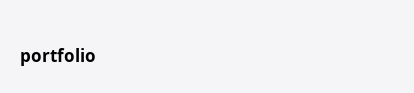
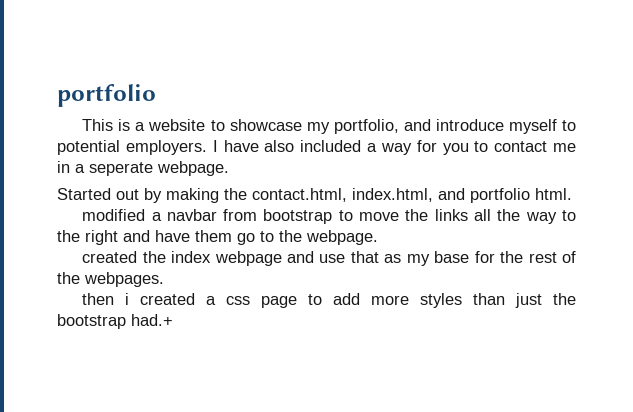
[20,48,96,66] portfolio -> [57,84,156,107] [82,119,576,134] [57,140,576,155] [57,161,229,176] [57,188,572,203] [82,209,576,224] [57,230,378,245] [82,251,576,266] [57,272,164,287] [82,293,576,308] [57,314,173,329] portfolio // This is a website to showcase my portfolio, and introduce myself to potential employers. I have also included a way for you to contact me in a seperate webpage. // Started out by making the contact.html, index.html, and portfolio html. // modified a navbar from bootstrap to move the links all the way to the right and have them go to the webpage. // created the index webpage and use that as my base for the rest of the webpages. // then i created a css page to add more styles than just the bootstrap had.+

